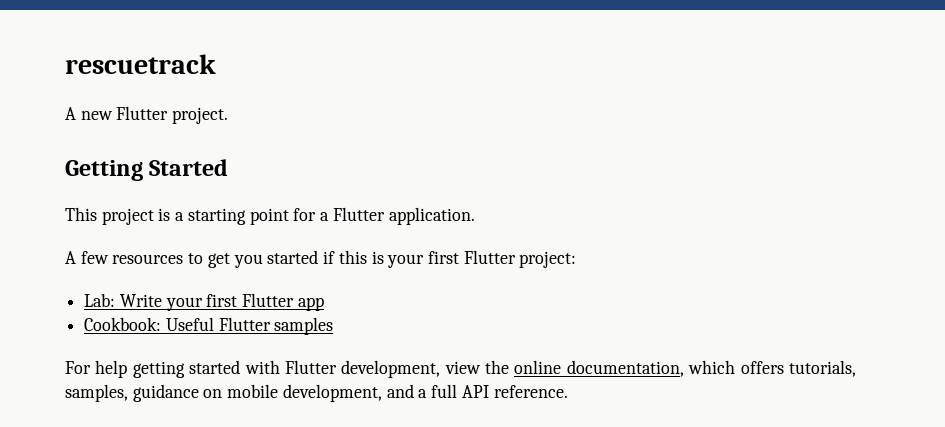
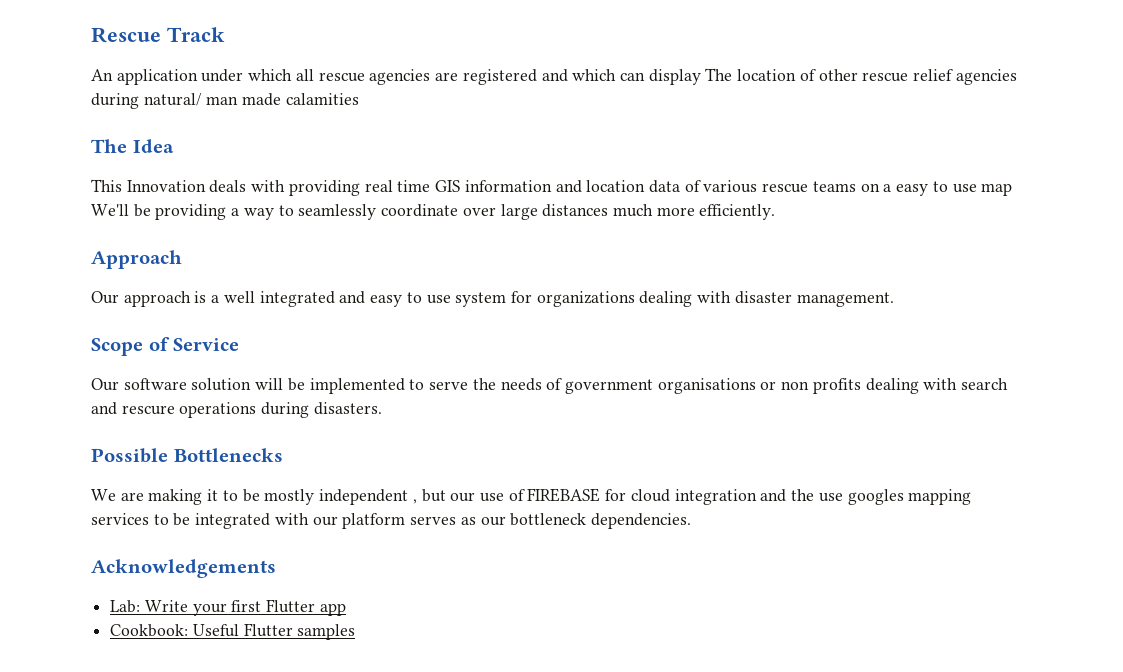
[65,54,216,74] [65,106,229,124] [65,159,229,181] [65,207,475,225] [65,250,577,268] rescuetrack // A new Flutter project. // Getting Started // This project is a starting point for a Flutter application. // A few resources to get you started if this is your first Flutter project: -> [91,27,225,43] [91,68,1017,85] [91,93,359,109] [91,139,174,153] [91,179,1013,196] [91,204,776,220] [91,250,182,269] [91,291,894,307] [91,337,240,356] [91,378,1009,394] [91,402,382,418] [91,448,283,463] [91,488,972,505] [91,513,691,529] [91,559,276,578] Rescue Track // An application under which all rescue agencies are registered and which can display The location of other rescue relief agencies during natural/ man made calamities // The Idea // This Innovation deals with providing real time GIS information and location data of various rescue teams on a easy to use map We'll be providing a way to seamlessly coordinate over large distances much more efficiently. // Approach // Our approach is a well integrated and easy to use system for organizations dealing with disaster management. // Scope of Service // Our software solution will be implemented to serve the needs of government organisations or non profits dealing with search and rescure operations during disasters. // Possible Bottlenecks // We are making it to be mostly independent , but our use of FIREBASE for cloud integration and the use googles mapping services to be integrated with our platform serves as our bottleneck dependencies. // Acknowledgements
[65,360,857,378] [65,384,568,402] // For help getting started with Flutter development, view the online documentation, which offers tutorials, samples, guidance on mobile development, and a full API reference. -> (356, 632) none

